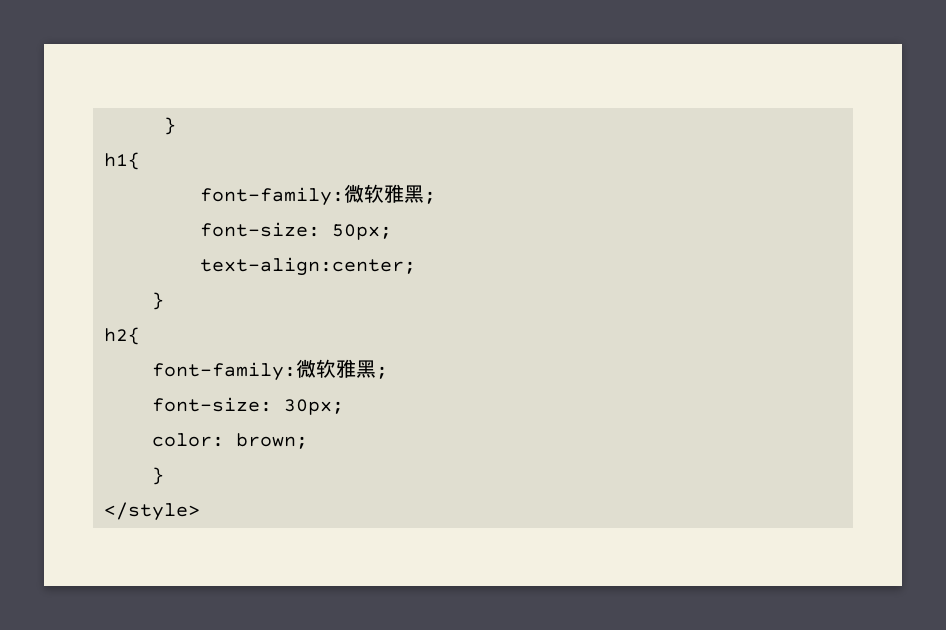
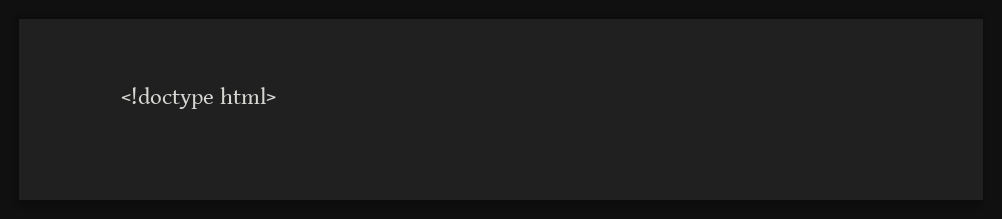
[163,117,176,135] [103,152,140,170] [199,184,436,206] [199,222,392,240] [199,257,416,276] [151,292,164,310] [103,327,140,345] [151,359,388,381] [151,397,344,415] [151,433,308,449] [151,467,164,485] [103,502,200,521] } // h1{ // font-family:微软雅黑; // font-size: 50px; // text-align:center; // } // h2{ // font-family:微软雅黑; // font-size: 30px; // color: brown; // } // </style> -> [121,87,277,109] <!doctype html>

